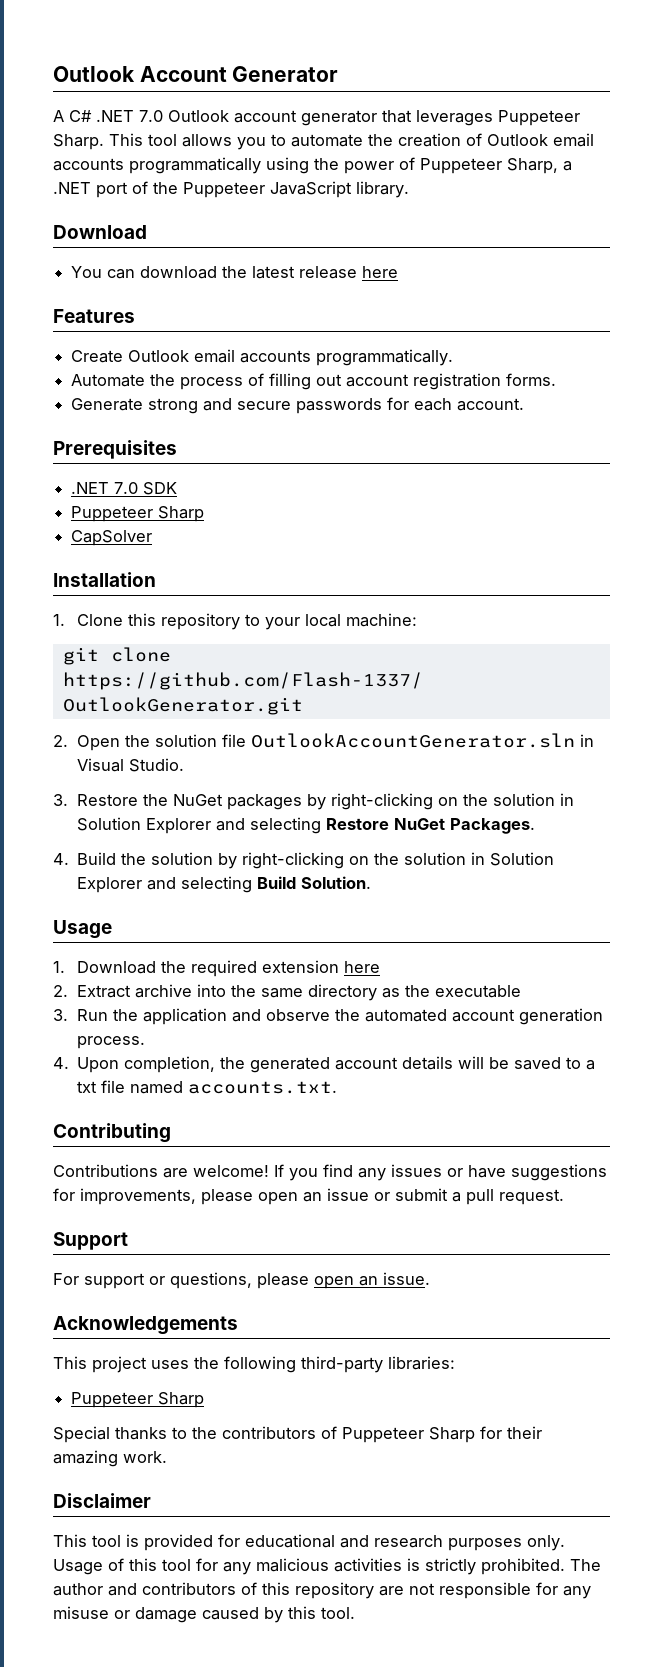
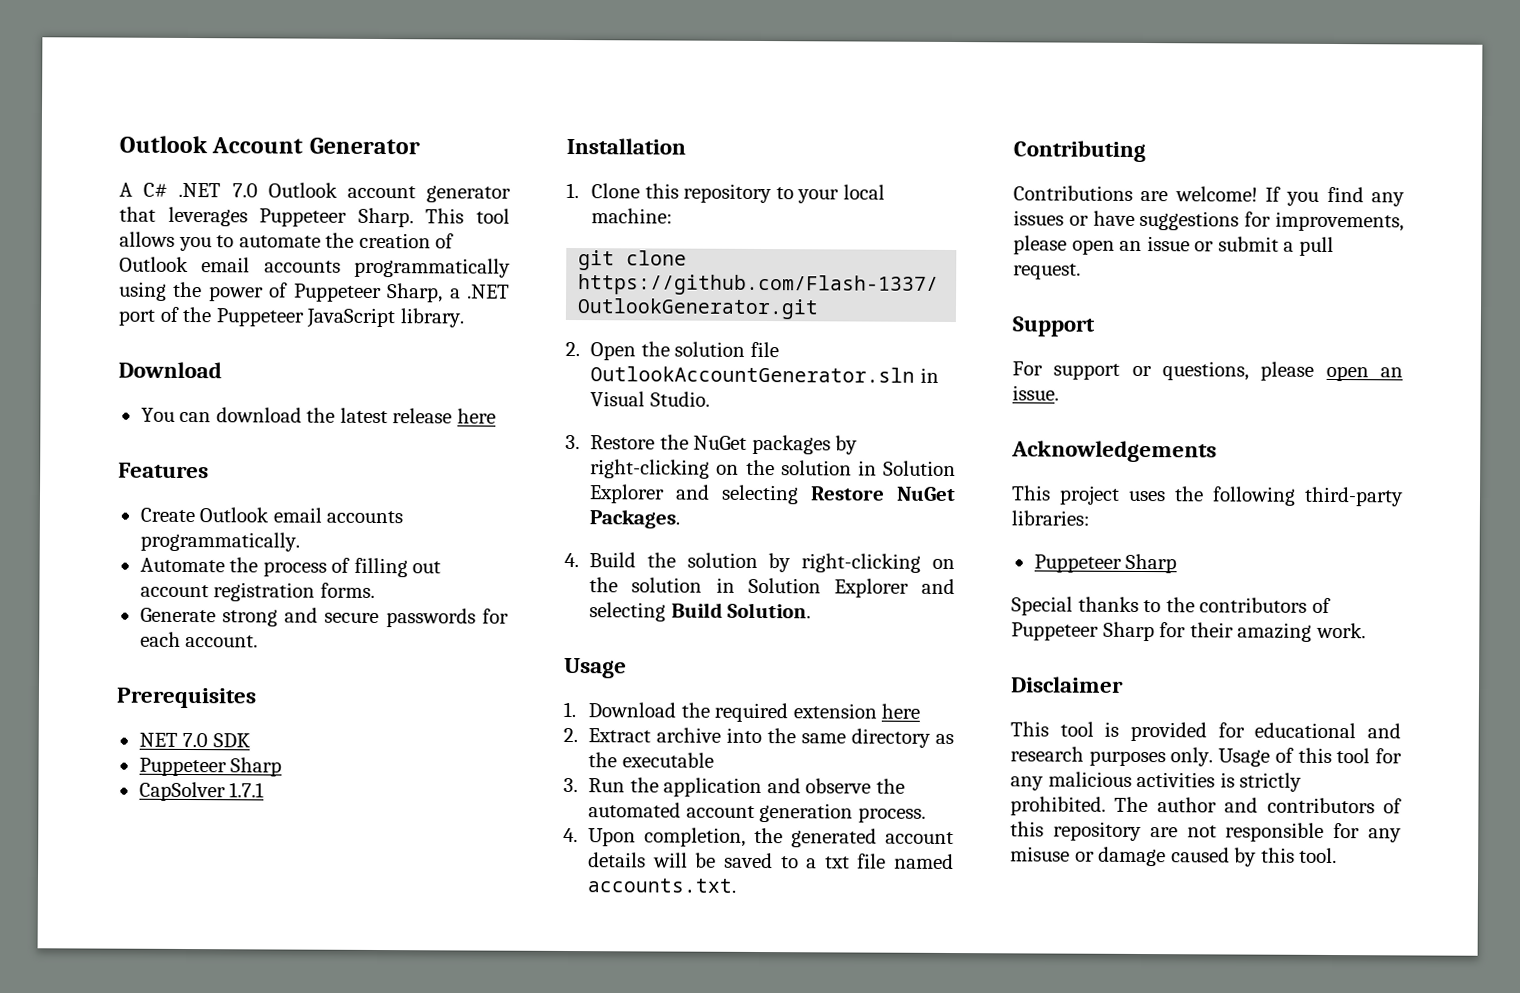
[71,482,110,494] .NET -> [138,732,178,747] NET
(153, 538) none -> [229,782,265,798] 1.7.1

